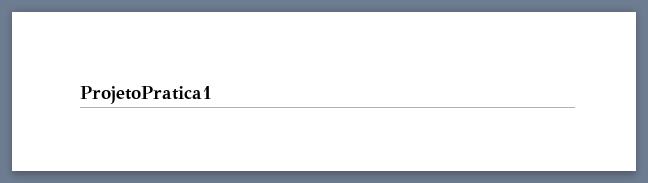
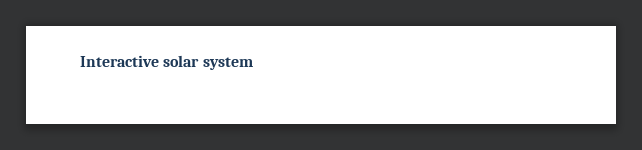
[80,86,212,104] ProjetoPratica1 -> [80,55,253,70] Interactive solar system

